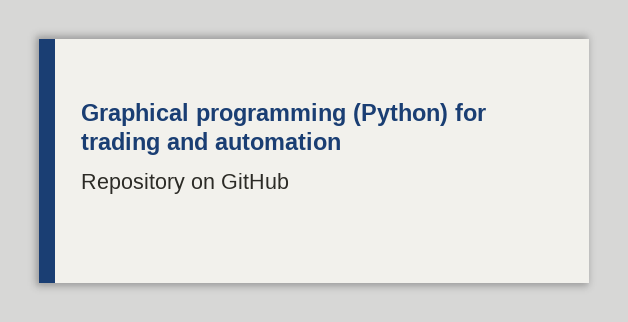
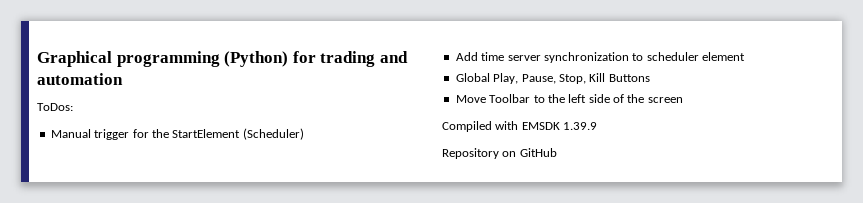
(341, 141) none -> [37,103,73,111] [50,128,304,140] [455,52,745,63] [455,73,650,84] [455,94,683,103] [442,121,598,132] // ToDos: // Manual trigger for the StartElement (Scheduler) // Add time server synchronization to scheduler element // Global Play, Pause, Stop, Kill Buttons // Move Toolbar to the left side of the screen // Compiled with EMSDK 1.39.9

